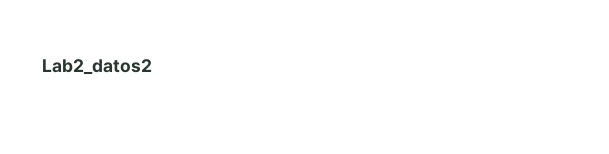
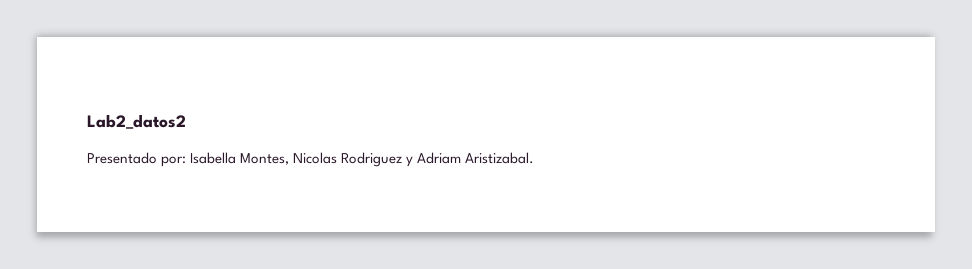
(152, 66) none -> [87,152,535,167] // Presentado por: Isabella Montes, Nicolas Rodriguez y Adriam Aristizabal.

